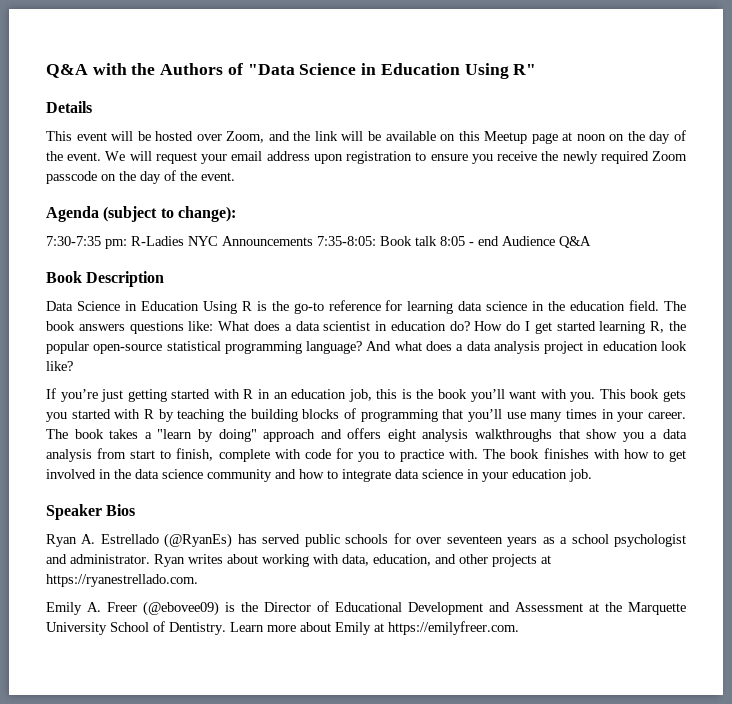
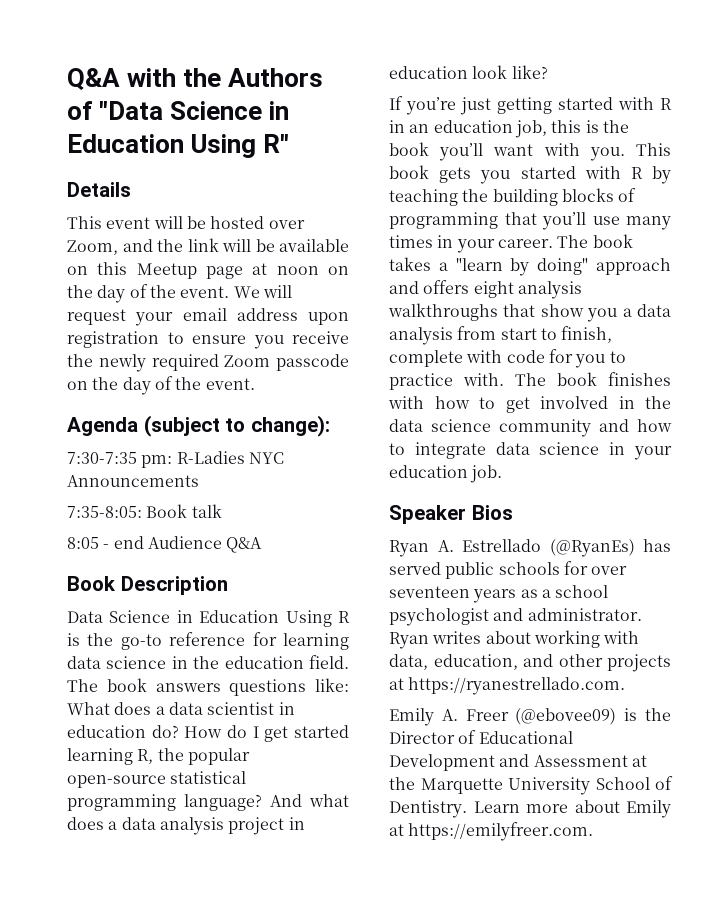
(313, 241) none -> (199, 481) //
(437, 241) none -> (222, 511) //

